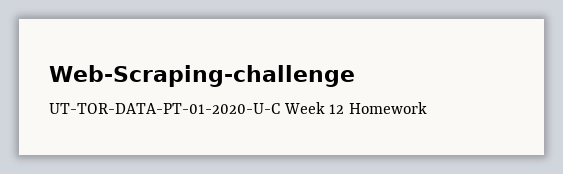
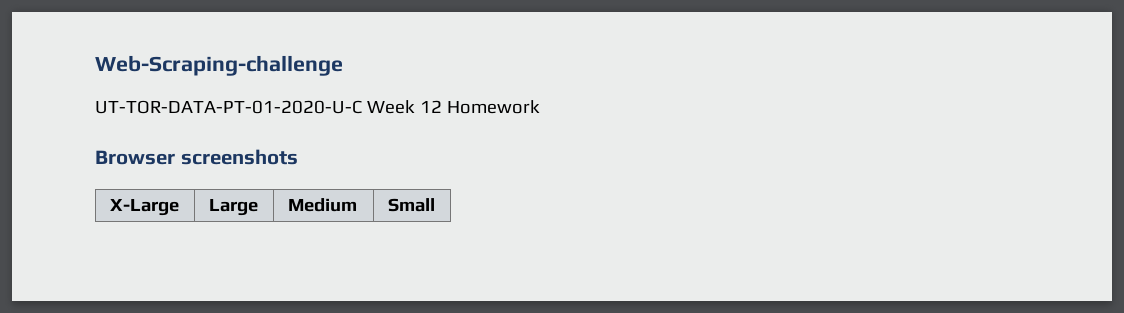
(428, 108) none -> [95,149,298,165] [109,199,179,216] [208,199,258,216] [287,198,357,212] [387,198,435,212] // Browser screenshots // X-Large | Large | Medium | Small

